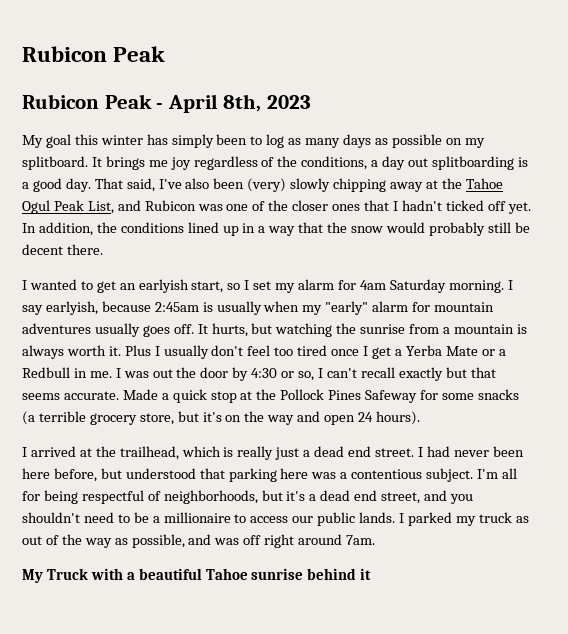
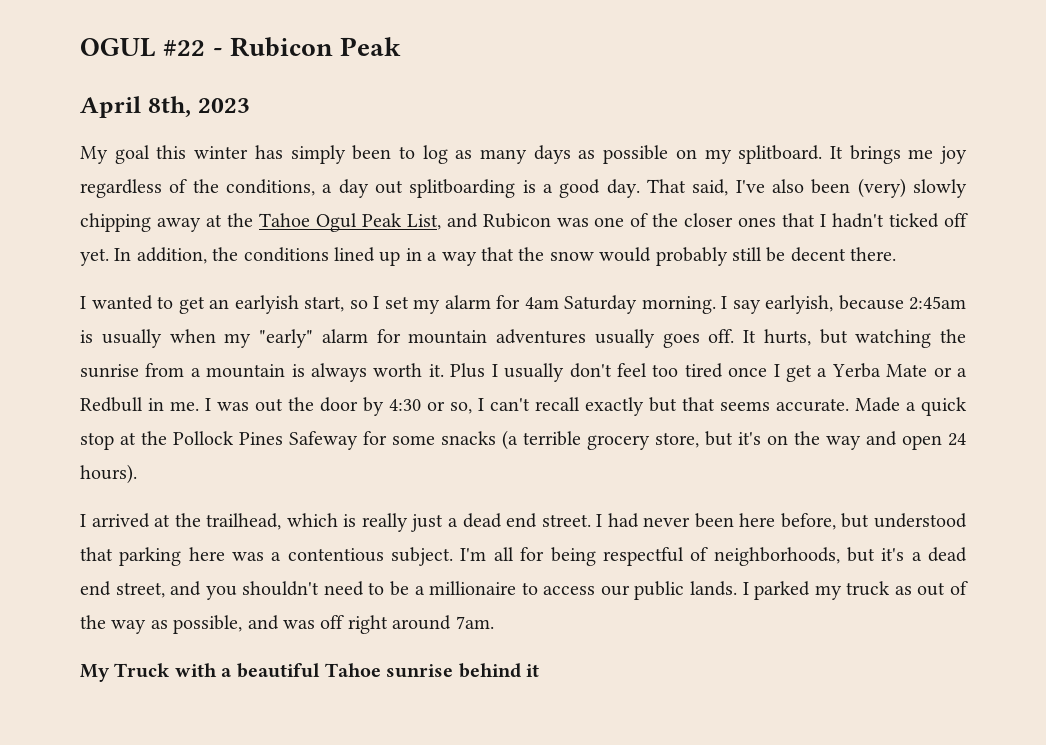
(22, 54) none -> [80,38,223,57] OGUL #22 -
[22,94,164,109] Rubicon Peak - -> (402, 46) none

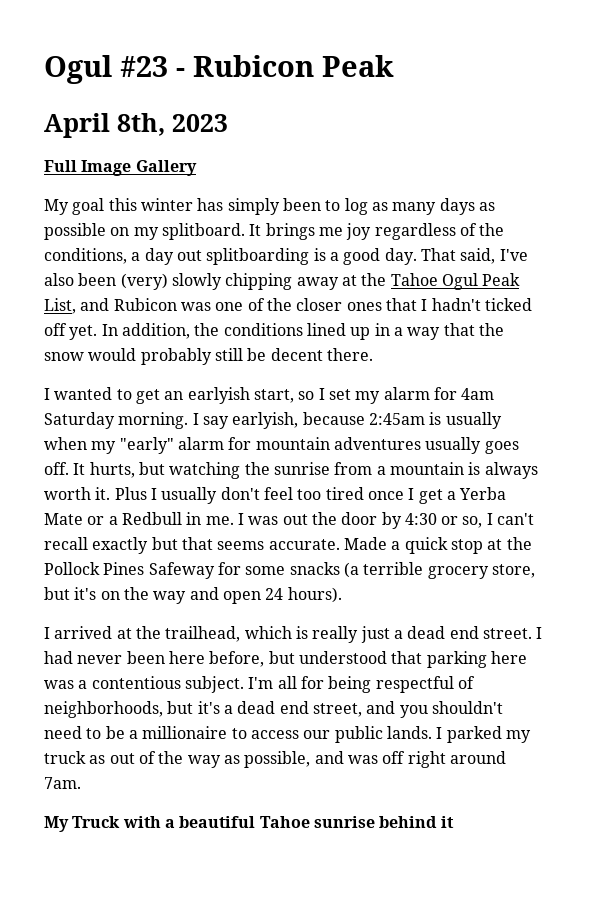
[80,38,206,57] OGUL #22 -> [44,55,168,84] Ogul #23
(250, 105) none -> [44,160,197,176] // Full Image Gallery

